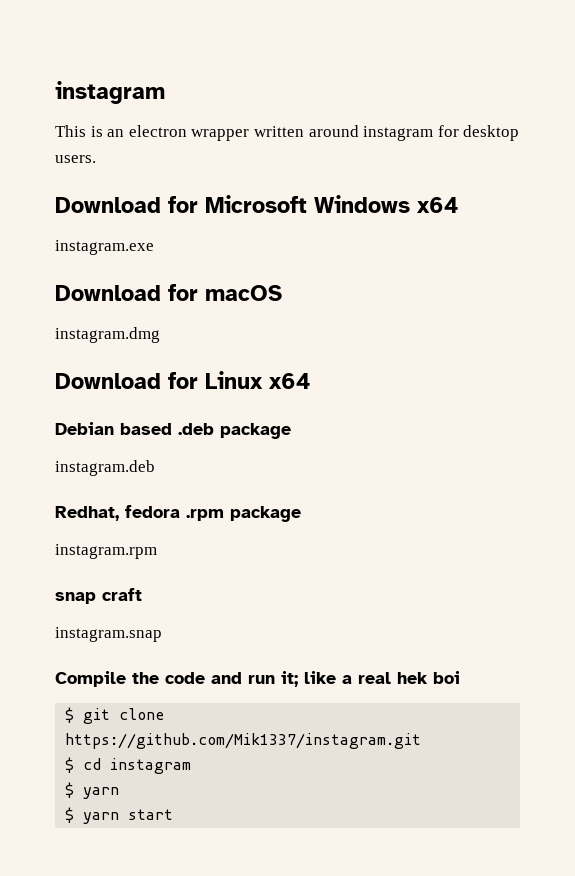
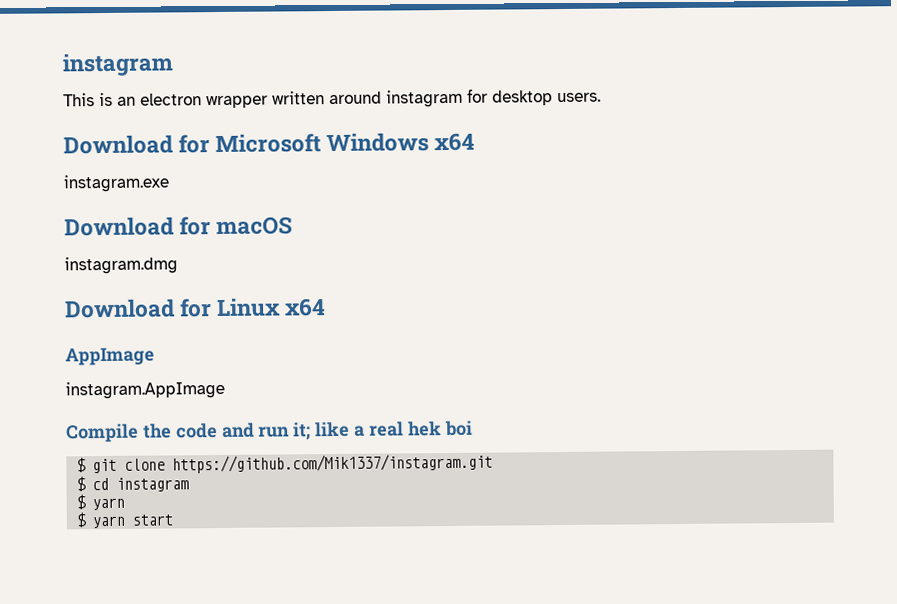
[55,422,291,439] [55,460,155,476] [55,505,301,522] [55,544,157,559] [55,588,142,604] [55,627,162,642] Debian based .deb package // instagram.deb // Redhat, fedora .rpm package // instagram.rpm // snap craft // instagram.snap -> [65,347,155,366] [65,380,225,400] AppImage // instagram.AppImage

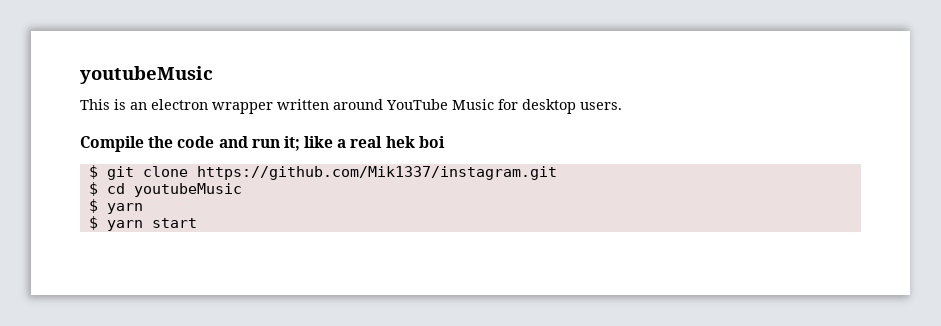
[62,52,174,77] instagram -> [80,66,213,84] youtubeMusic
[386,89,463,108] instagram -> [386,99,494,110] YouTube Music
[63,132,476,155] [63,174,170,193] [64,216,294,237] [64,256,178,275] [64,297,327,319] [65,347,155,366] [65,380,225,400] // Download for Microsoft Windows x64 // instagram.exe // Download for macOS // instagram.dmg // Download for Linux x64 // AppImage // instagram.AppImage -> (622, 106) none
[116,477,190,492] instagram -> [133,183,242,197] youtubeMusic

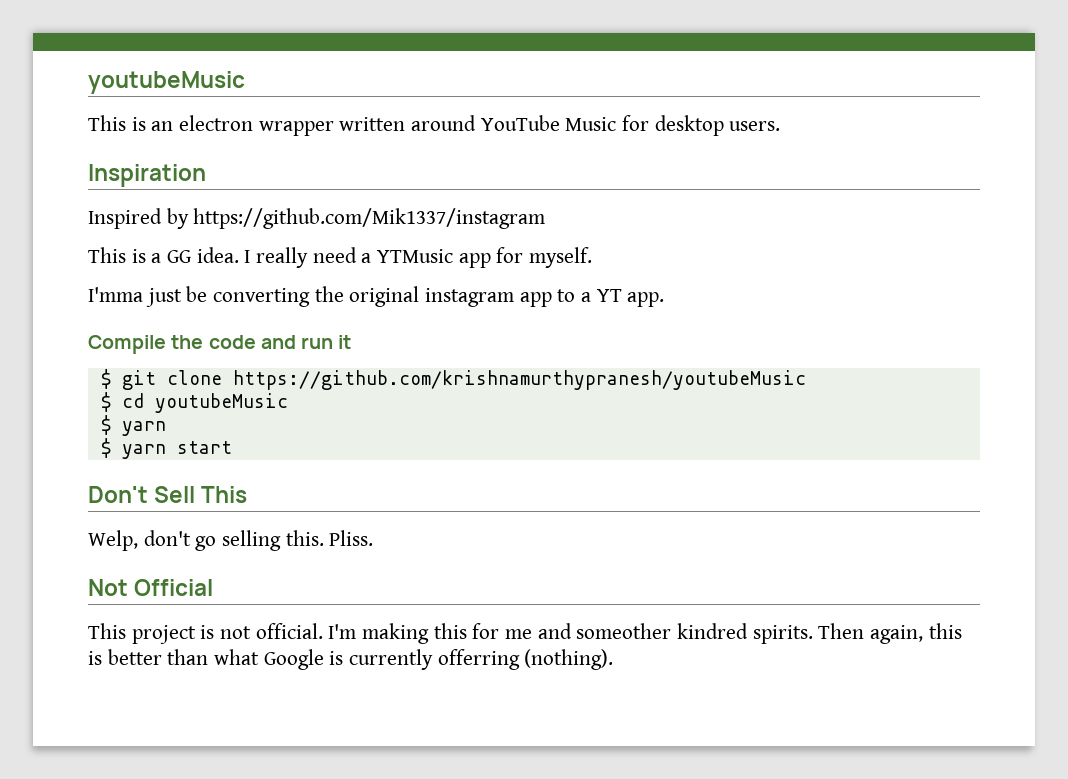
(622, 106) none -> [88,164,206,187] [88,208,546,229] [88,247,593,268] [88,286,665,307] // Inspiration // Inspired by https://github.com/Mik1337/instagram // This is a GG idea. I really need a YTMusic app for myself. // I'mma just be converting the original instagram app to a YT app.
[283,136,445,151] it; like a real hek boi -> [338,335,352,349] it
[196,166,557,180] https://github.com/Mik1337/instagram.git -> [232,370,806,390] https://github.com/krishnamurthypranesh/youtubeMusic
(197, 223) none -> [88,486,248,503] [88,530,374,551] [88,579,214,596] [88,623,962,644] [88,649,614,670] // Don't Sell This // Welp, don't go selling this. Pliss. // Not Official // This project is not official. I'm making this for me and someother kindred spirits. Then again, this is better than what Google is currently offerring (nothing).

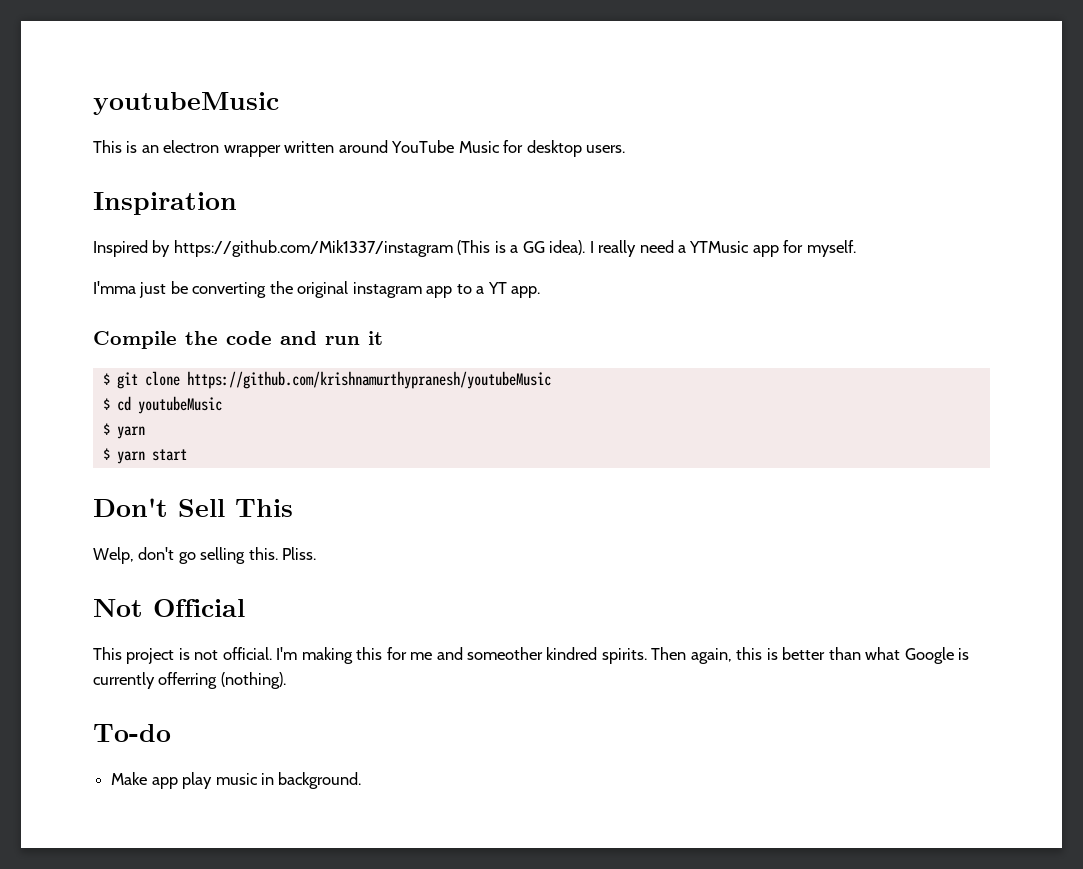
[88,247,126,263] // This -> [457,240,491,255] (This
[196,247,239,263] idea. -> [549,240,586,255] idea).
(614, 659) none -> [93,724,171,742] [111,772,362,789] // To-do // Make app play music in background.

